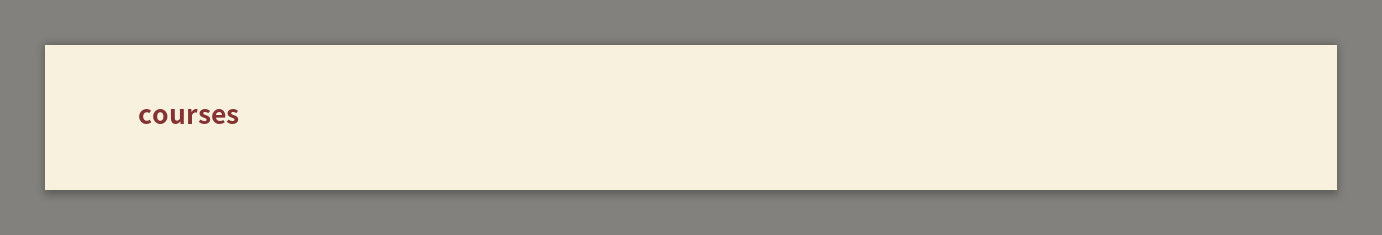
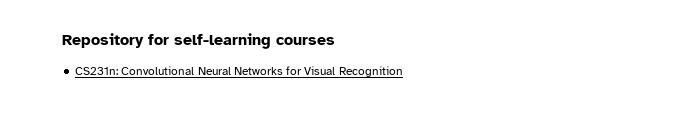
[138,109,239,124] courses -> [62,33,335,49] [75,66,403,77] Repository for self-learning courses // CS231n: Convolutional Neural Networks for Visual Recognition

